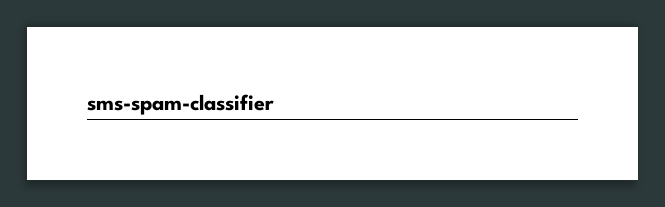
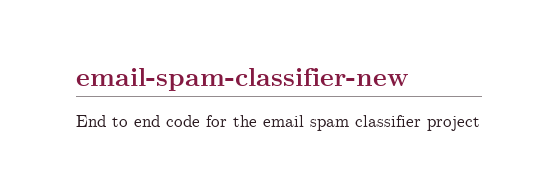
[87,94,274,115] sms-spam-classifier -> [76,68,409,91] [76,115,480,131] email-spam-classifier-new // End to end code for the email spam classifier project

